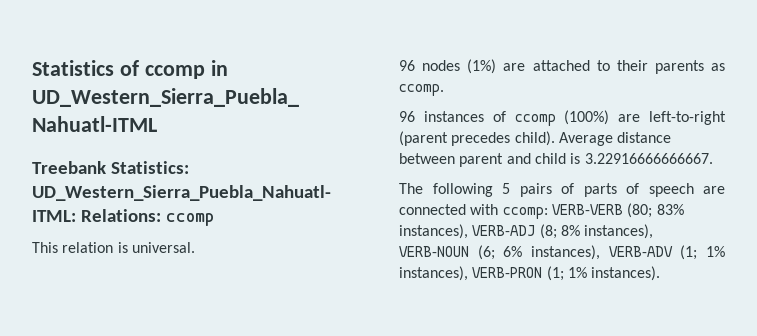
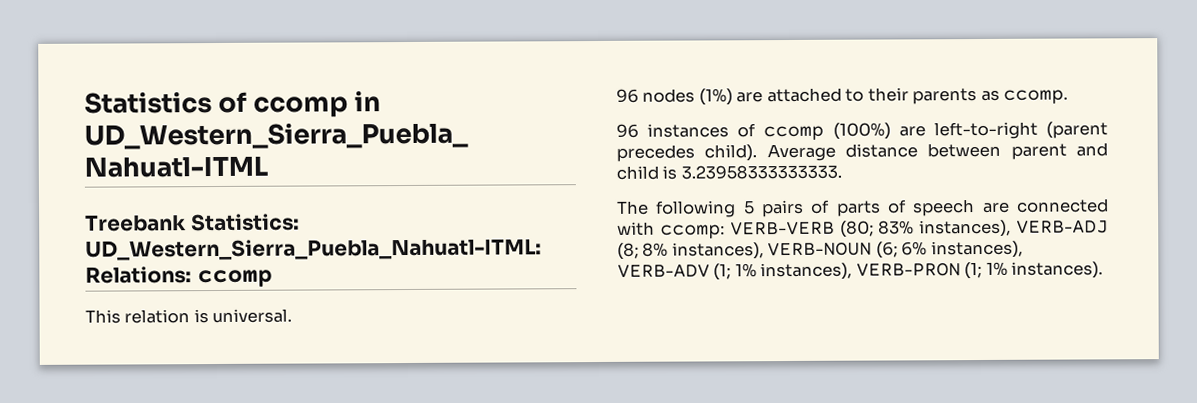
[584,153,713,164] 3.22916666666667. -> [680,164,842,180] 3.23958333333333.

